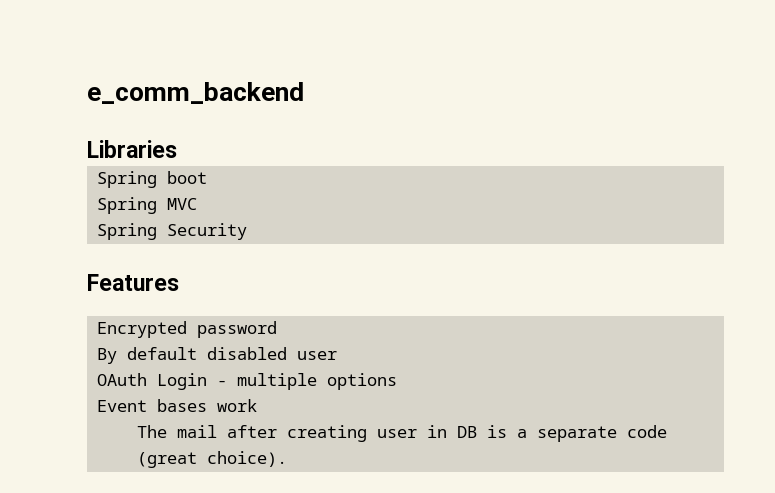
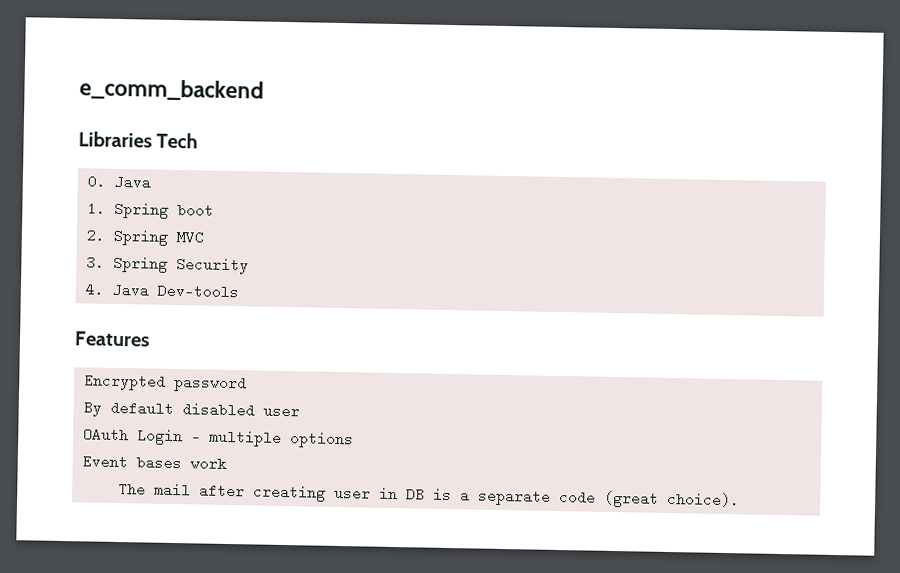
(177, 149) // -> [156,132,199,149] [86,174,151,190] [86,201,106,216] Tech // 0. Java // 1.
(208, 177) none -> [85,228,105,243] 2.
(198, 204) none -> [85,255,105,270] 3.
(248, 231) none -> [84,282,239,300] // 4. Java Dev-tools

